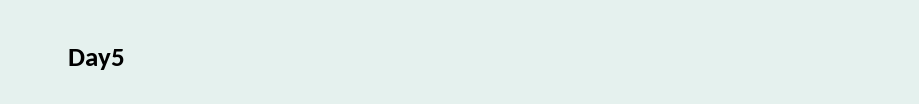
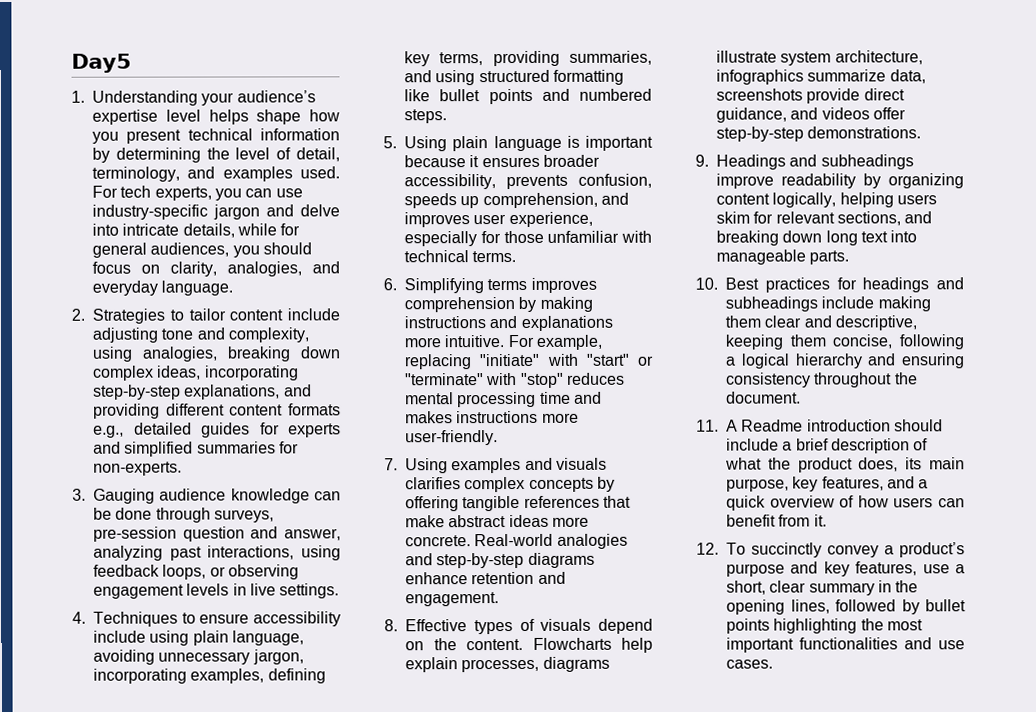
(125, 59) none -> [71,90,316,106] [92,109,340,125] [92,128,340,144] [92,147,341,163] [92,166,340,182] [92,185,303,201] [92,204,340,220] [92,223,301,238] [92,242,312,258] [92,261,340,277] [92,280,234,296] [71,308,340,324] [92,327,309,343] [92,346,341,362] [93,365,299,381] [93,384,312,400] [93,403,341,419] [93,422,341,438] [93,441,299,457] [93,461,182,476] [72,488,341,504] [93,507,274,523] [93,526,342,542] [93,545,341,561] [93,564,299,580] [93,583,340,599] [72,611,341,627] [93,630,304,646] [93,649,304,665] [93,668,326,684] [404,50,652,67] [404,69,624,86] [404,88,652,105] [404,109,447,124] [383,135,653,152] [404,154,600,168] [404,173,652,190] [404,192,629,209] [404,211,593,228] [404,230,652,247] [404,250,517,263] [383,277,597,294] [404,296,593,313] [404,315,613,331] [404,334,602,350] [404,353,654,370] [405,372,625,388] [405,391,602,408] [405,410,579,424] [405,430,498,446] [384,457,607,474] [405,476,615,493] [405,495,631,512] [405,514,589,528] [405,533,628,549] [405,552,595,569] [405,571,566,585] [405,592,499,607] [384,618,653,635] [405,637,653,653] [405,656,610,673] [716,50,923,66] [716,69,926,85] [716,88,905,104] [716,107,906,123] [716,126,922,142] [695,154,914,170] [716,173,964,189] [716,192,937,208] [716,211,933,226] [716,230,918,246] [716,249,850,265] [695,277,964,293] [725,296,931,312] [725,315,917,331] [725,334,964,350] [726,353,965,369] [726,372,918,388] [726,391,801,404] [696,419,943,432] [726,438,929,454] [725,457,965,473] [726,476,929,492] [726,495,965,511] [726,514,827,527] [696,542,965,558] [726,561,965,577] [726,580,919,596] [726,599,966,615] [726,618,923,634] [726,637,965,653] [726,659,773,669] // 1. Understanding your audience’s expertise level helps shape how you present technical information by determining the level of detail, terminology, and examples used. For tech experts, you can use industry-specific jargon and delve into intricate details, while for general audiences, you should focus on clarity, analogies, and everyday language. // 2. Strategies to tailor content include adjusting tone and complexity, using analogies, breaking down complex ideas, incorporating step-by-step explanations, and providing different content formats e.g., detailed guides for experts and simplified summaries for non-experts. // 3. Gauging audience knowledge can be done through surveys, pre-session question and answer, analyzing past interactions, using feedback loops, or observing engagement levels in live settings. // 4. Techniques to ensure accessibility include using plain language, avoiding unnecessary jargon, incorporating examples, defining key terms, providing summaries, and using structured formatting like bullet points and numbered steps. // 5. Using plain language is important because it ensures broader accessibility, prevents confusion, speeds up comprehension, and improves user experience, especially for those unfamiliar with technical terms. // 6. Simplifying terms improves comprehension by making instructions and explanations more intuitive. For example, replacing "initiate" with "start" or "terminate" with "stop" reduces mental processing time and makes instructions more user-friendly. // 7. Using examples and visuals clarifies complex concepts by offering tangible references that make abstract ideas more concrete. Real-world analogies and step-by-step diagrams enhance retention and engagement. // 8. Effective types of visuals depend on the content. Flowcharts help explain processes, diagrams illustrate system architecture, infographics summarize data, screenshots provide direct guidance, and videos offer step-by-step demonstrations. // 9. Headings and subheadings improve readability by organizing content logically, helping users skim for relevant sections, and breaking down long text into manageable parts. // 10. Best practices for headings and subheadings include making them clear and descriptive, keeping them concise, following a logical hierarchy and ensuring consistency throughout the document. // 11. A Readme introduction should include a brief description of what the product does, its main purpose, key features, and a quick overview of how users can benefit from it. // 12. To succinctly convey a product’s purpose and key features, use a short, clear summary in the opening lines, followed by bullet points highlighting the most important functionalities and use cases.

